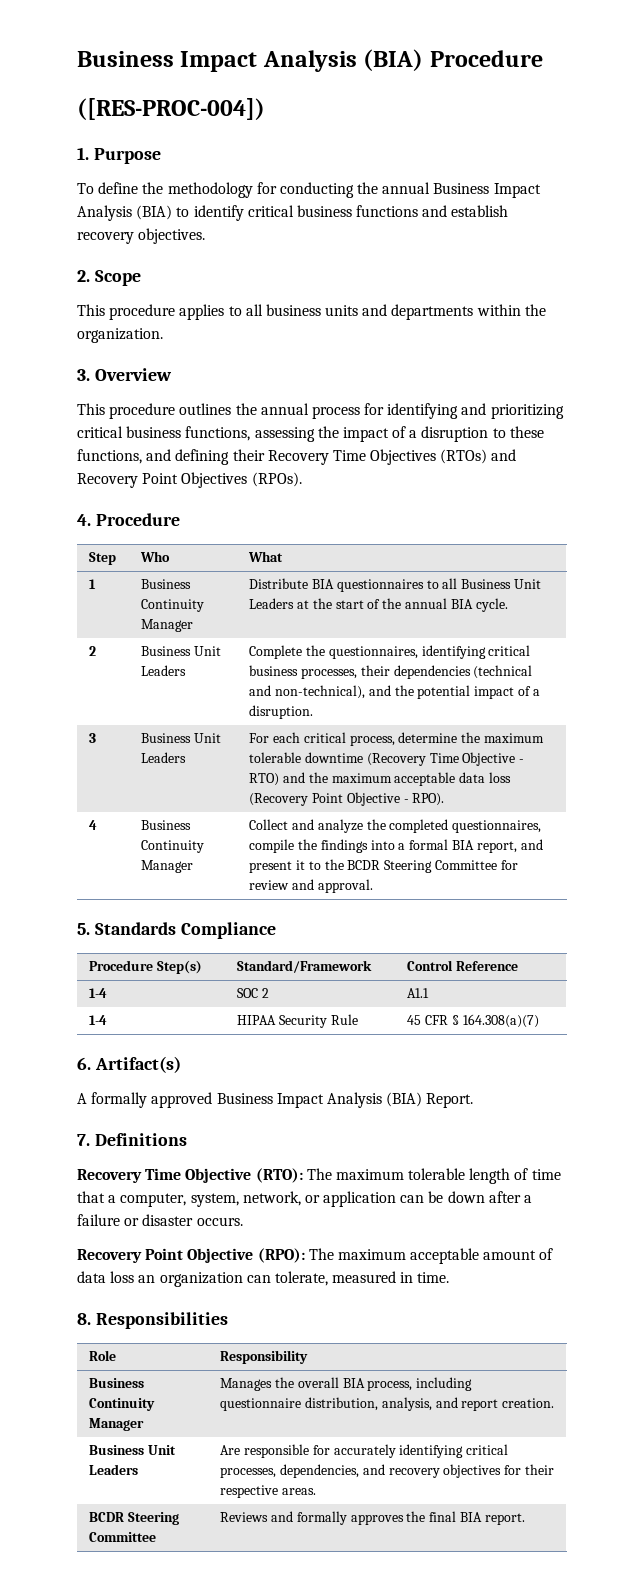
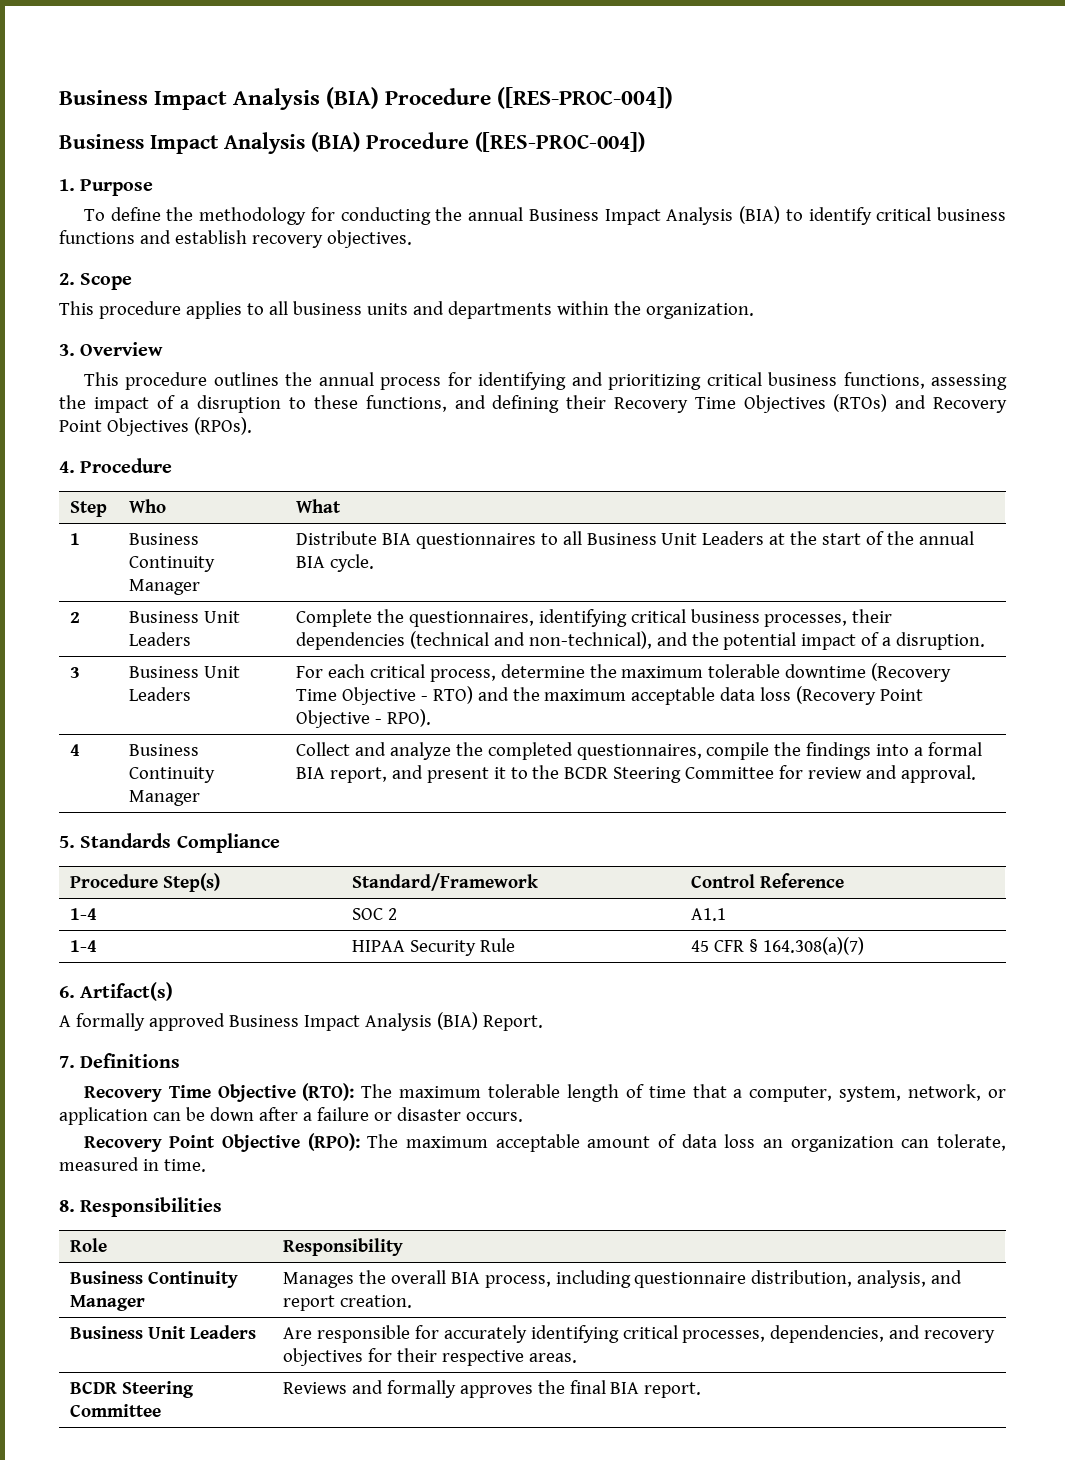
[77,49,543,72] Business Impact Analysis (BIA) Procedure // -> [59,87,674,110] [59,132,469,154] Business Impact Analysis (BIA) Procedure ([RES-PROC-004]) // Business Impact Analysis (BIA) Procedure

